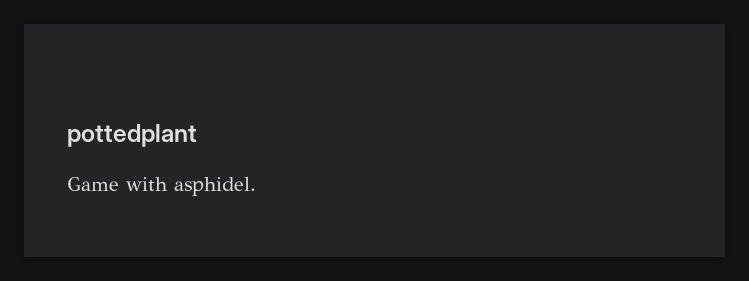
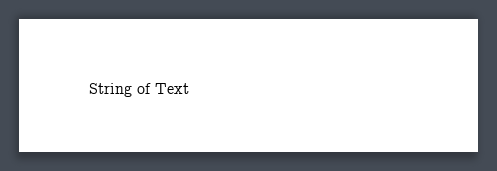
[67,124,197,147] [67,177,256,196] pottedplant // Game with asphidel. -> [89,83,189,97] String of Text

